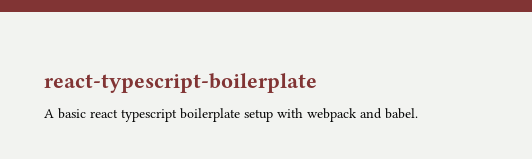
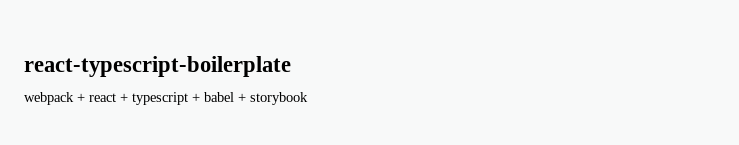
[44,108,418,122] A basic react typescript boilerplate setup with webpack and babel. -> [24,92,308,105] webpack + react + typescript + babel + storybook

